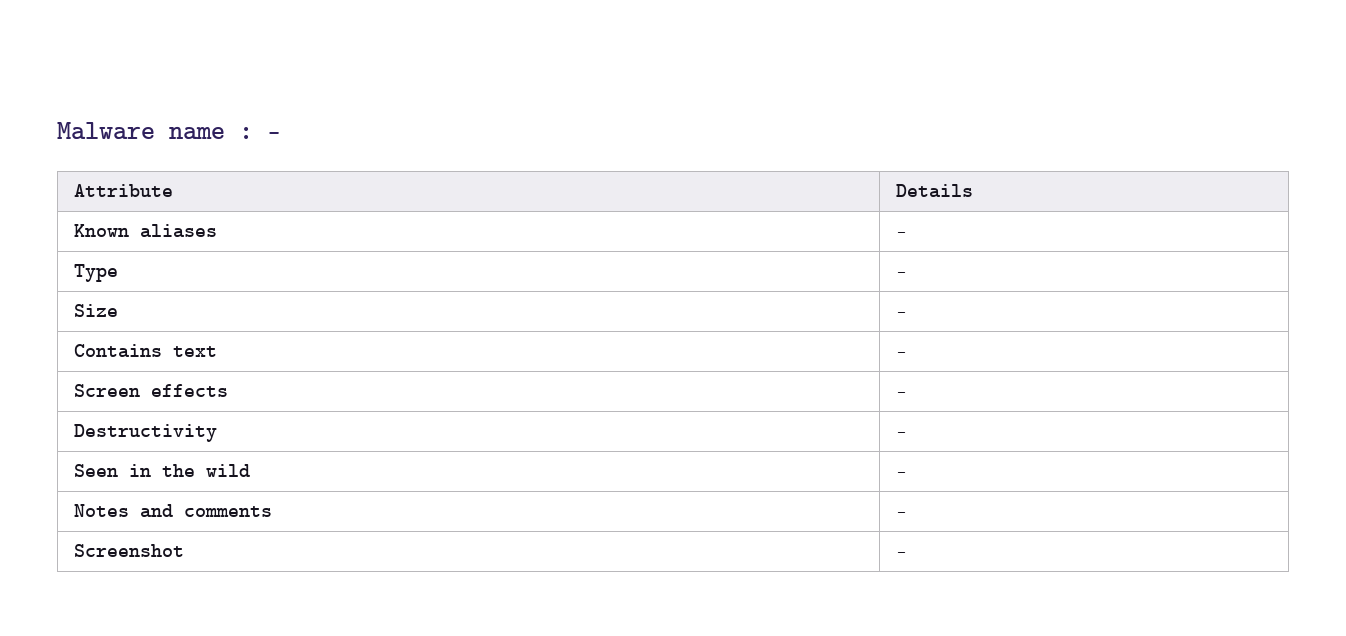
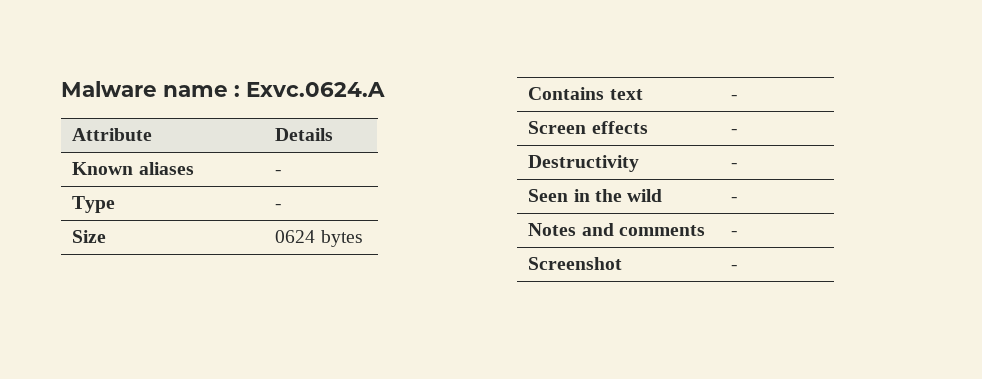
[267,132,281,139] - -> [246,82,385,97] Exvc.0624.A
[895,312,907,317] - -> [275,230,363,247] 0624 bytes

